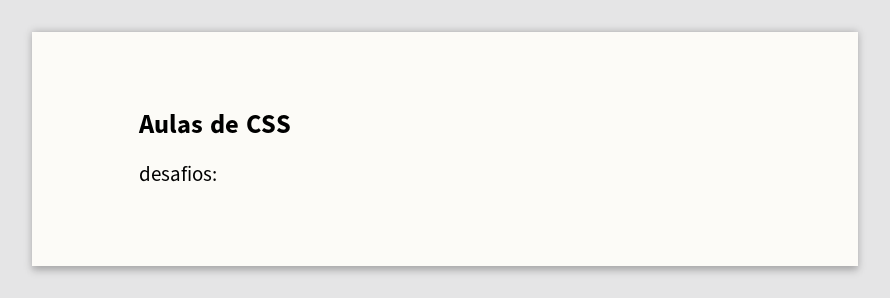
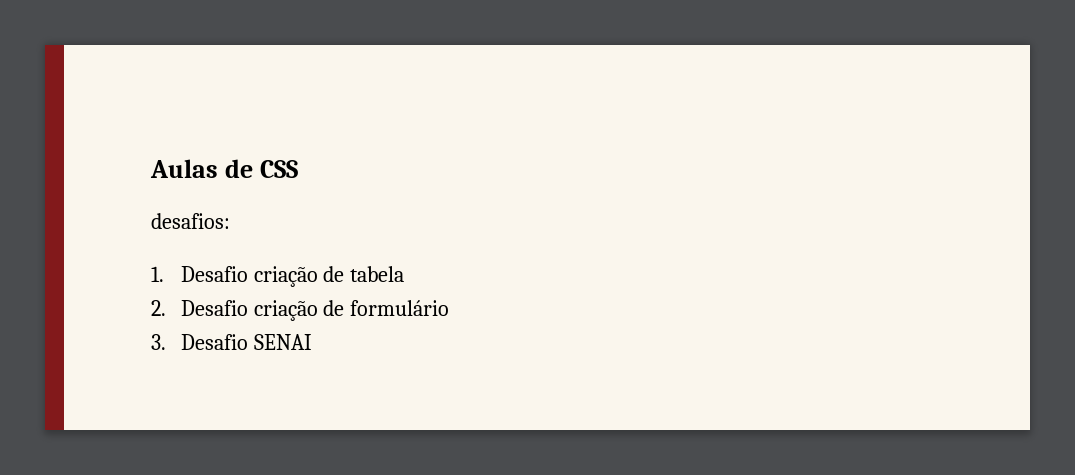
(217, 173) none -> [151,266,405,287] [151,300,450,321] [151,334,312,350] // 1. Desafio criação de tabela // 2. Desafio criação de formulário // 3. Desafio SENAI

